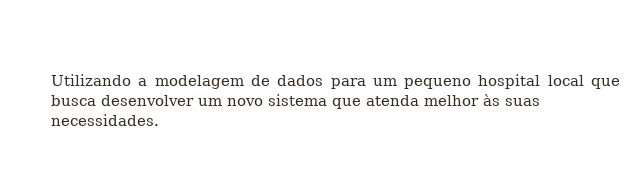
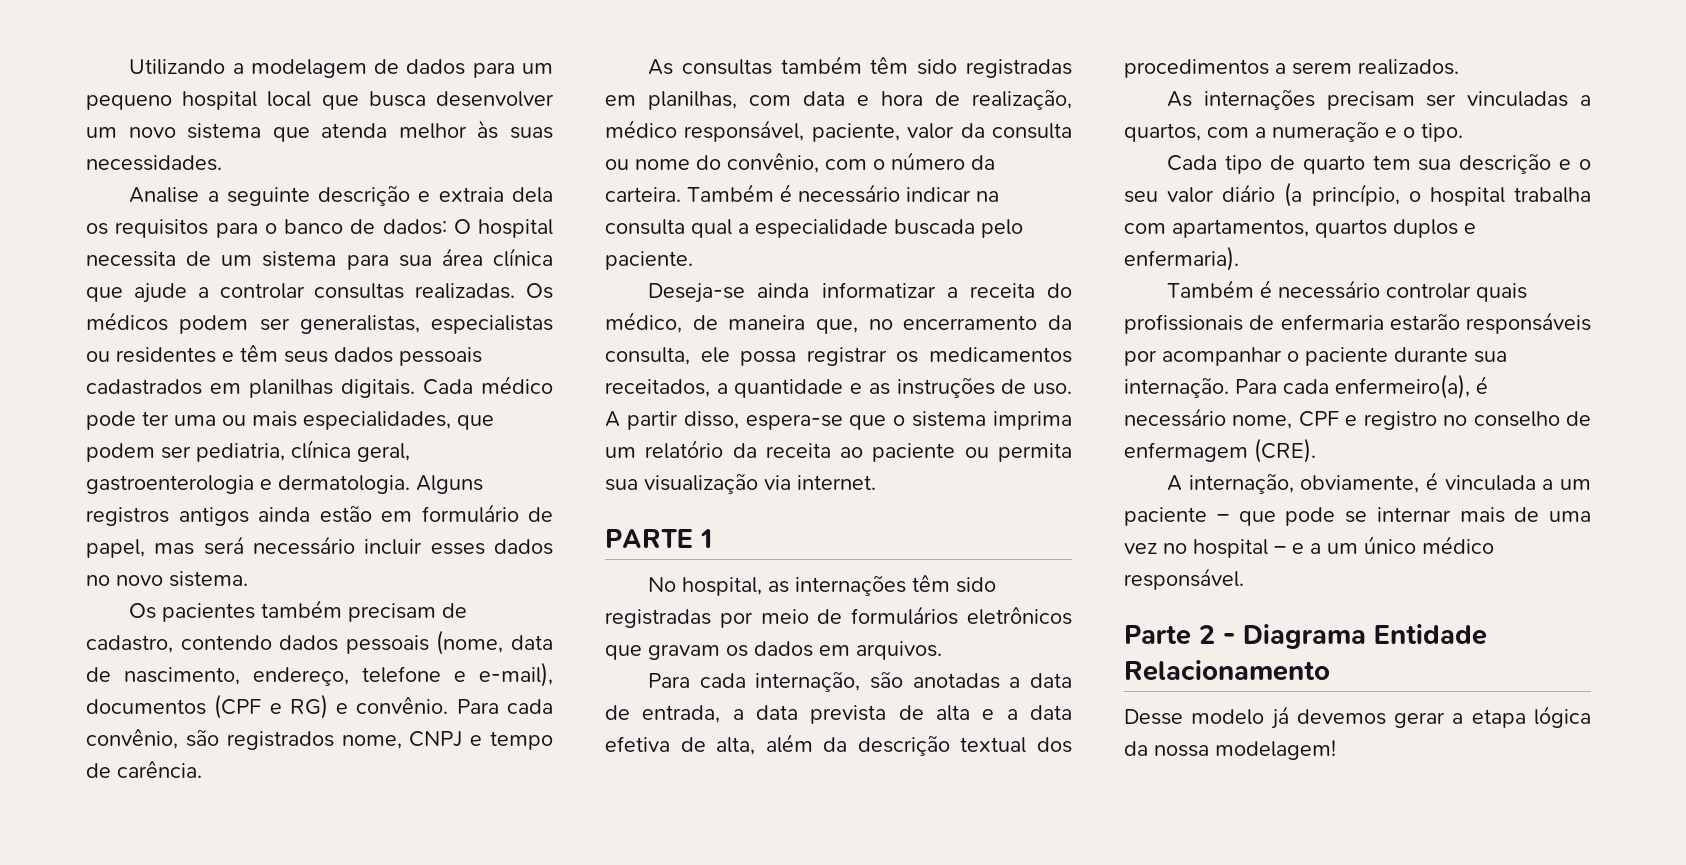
(159, 120) none -> [129,185,553,206] [86,219,553,238] [86,248,553,270] [86,283,553,303] [86,312,553,334] [86,345,482,366] [86,376,553,398] [86,411,494,430] [86,440,410,462] [86,475,483,494] [86,504,553,526] [86,536,553,558] [86,571,248,587] [129,600,468,622] [86,630,553,655] [86,662,553,687] [86,694,553,719] [86,729,553,750] [86,761,202,778] [648,56,1072,78] [605,89,1072,110] [605,120,1072,142] [605,152,995,173] [605,184,999,203] [605,219,1023,238] [605,251,693,270] [648,282,1072,303] [605,312,1072,334] [605,347,1072,366] [605,377,1072,398] [605,411,1072,430] [605,440,1072,462] [605,473,876,494] [605,529,712,548] [648,575,997,596] [605,606,1072,628] [605,641,942,660] [648,671,1072,692] [605,705,1072,724] [605,734,1072,756] [1124,59,1459,78] [1167,89,1591,110] [1124,121,1463,142] [1167,153,1591,174] [1124,182,1591,207] [1124,219,1476,238] [1124,246,1239,271] [1167,280,1528,302] [1124,312,1591,334] [1124,347,1507,366] [1124,374,1488,399] [1124,408,1591,430] [1124,438,1316,463] [1167,472,1591,494] [1124,507,1591,526] [1124,536,1494,558] [1124,568,1244,590] [1124,624,1487,649] [1124,660,1330,681] [1124,706,1591,729] [1124,740,1336,760] // Analise a seguinte descrição e extraia dela os requisitos para o banco de dados: O hospital necessita de um sistema para sua área clínica que ajude a controlar consultas realizadas. Os médicos podem ser generalistas, especialistas ou residentes e têm seus dados pessoais cadastrados em planilhas digitais. Cada médico pode ter uma ou mais especialidades, que podem ser pediatria, clínica geral, gastroenterologia e dermatologia. Alguns registros antigos ainda estão em formulário de papel, mas será necessário incluir esses dados no novo sistema. // Os pacientes também precisam de cadastro, contendo dados pessoais (nome, data de nascimento, endereço, telefone e e-mail), documentos (CPF e RG) e convênio. Para cada convênio, são registrados nome, CNPJ e tempo de carência. // As consultas também têm sido registradas em planilhas, com data e hora de realização, médico responsável, paciente, valor da consulta ou nome do convênio, com o número da carteira. Também é necessário indicar na consulta qual a especialidade buscada pelo paciente. // Deseja-se ainda informatizar a receita do médico, de maneira que, no encerramento da consulta, ele possa registrar os medicamentos receitados, a quantidade e as instruções de uso. A partir disso, espera-se que o sistema imprima um relatório da receita ao paciente ou permita sua visualização via internet. // PARTE 1 // No hospital, as internações têm sido registradas por meio de formulários eletrônicos que gravam os dados em arquivos. // Para cada internação, são anotadas a data de entrada, a data prevista de alta e a data efetiva de alta, além da descrição textual dos procedimentos a serem realizados. // As internações precisam ser vinculadas a quartos, com a numeração e o tipo. // Cada tipo de quarto tem sua descrição e o seu valor diário (a princípio, o hospital trabalha com apartamentos, quartos duplos e enfermaria). // Também é necessário controlar quais profissionais de enfermaria estarão responsáveis por acompanhar o paciente durante sua internação. Para cada enfermeiro(a), é necessário nome, CPF e registro no conselho de enfermagem (CRE). // A internação, obviamente, é vinculada a um paciente – que pode se internar mais de uma vez no hospital – e a um único médico responsável. // Parte 2 - Diagrama Entidade Relacionamento // Desse modelo já devemos gerar a etapa lógica da nossa modelagem!

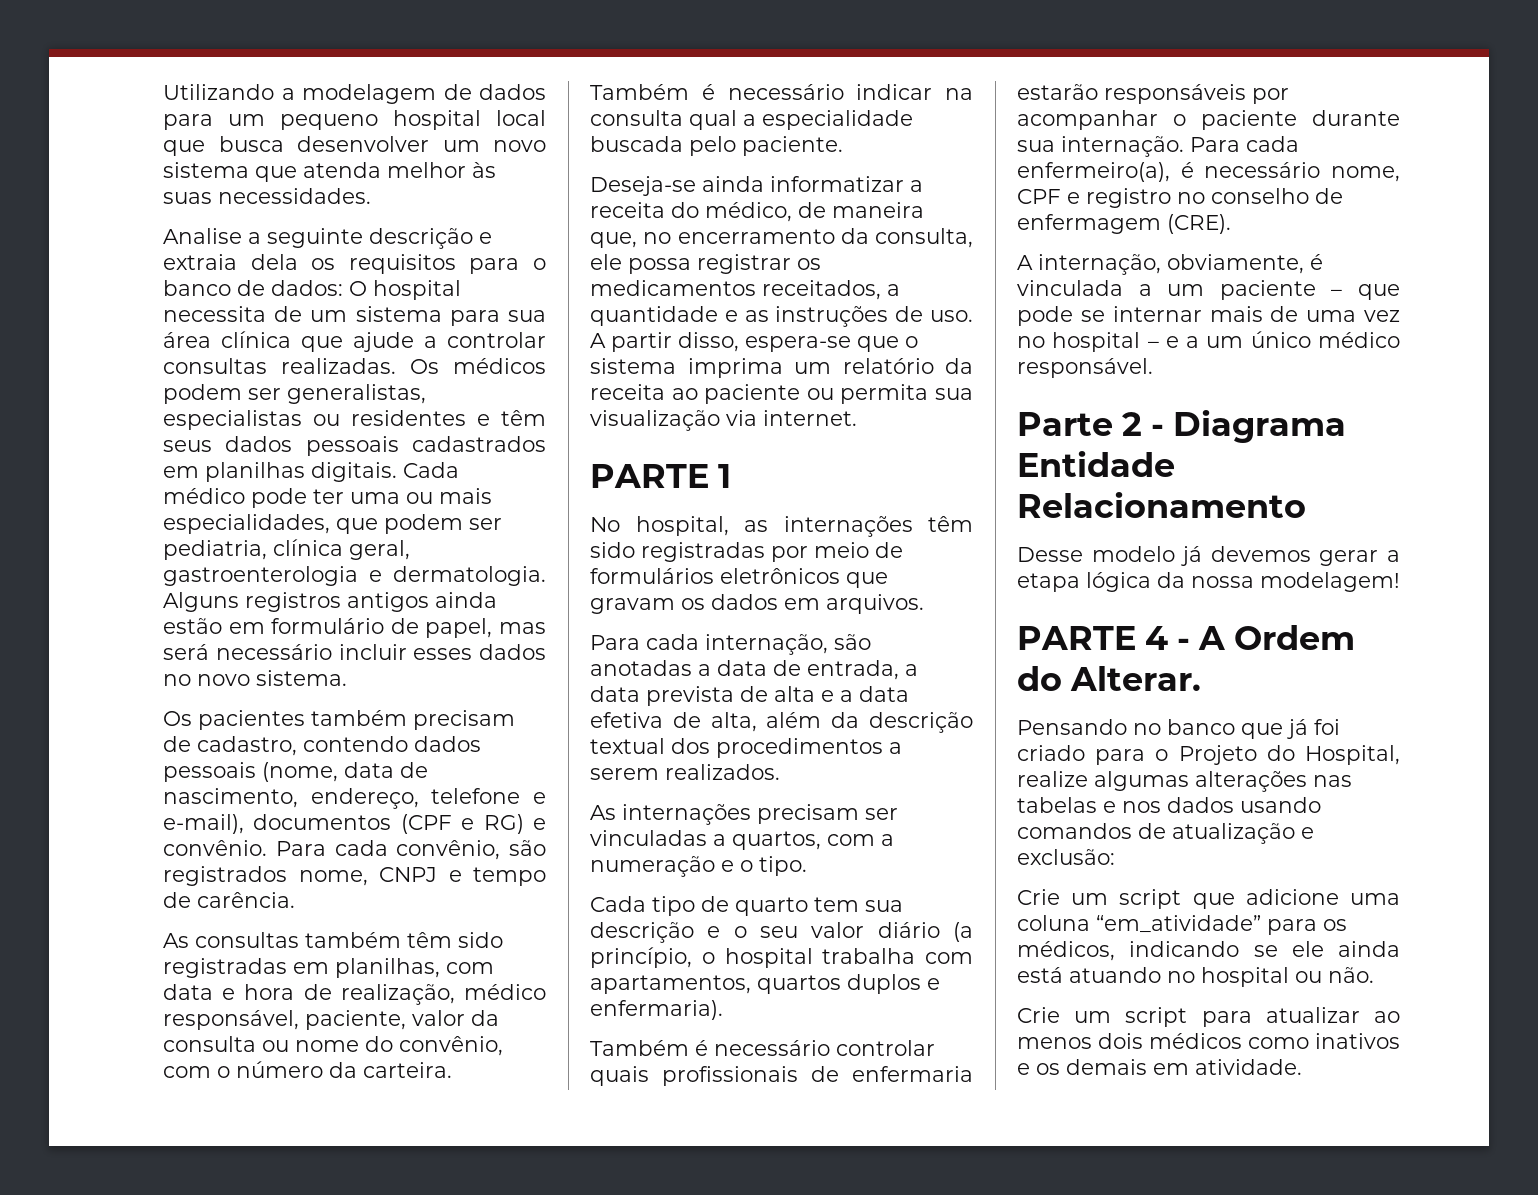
(1336, 750) none -> [1017,625,1356,650] [1017,666,1202,691] [1017,719,1340,739] [1017,745,1400,765] [1017,771,1352,792] [1017,797,1321,813] [1017,823,1314,844] [1017,849,1115,865] [1017,889,1400,909] [1017,915,1347,935] [1017,941,1400,961] [1017,967,1374,987] [1017,1007,1400,1027] [1017,1033,1400,1049] [1017,1059,1302,1075] // PARTE 4 - A Ordem do Alterar. // Pensando no banco que já foi criado para o Projeto do Hospital, realize algumas alterações nas tabelas e nos dados usando comandos de atualização e exclusão: // Crie um script que adicione uma coluna “em_atividade” para os médicos, indicando se ele ainda está atuando no hospital ou não. // Crie um script para atualizar ao menos dois médicos como inativos e os demais em atividade.

